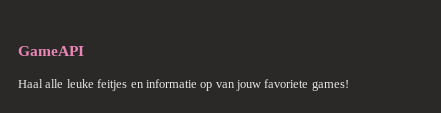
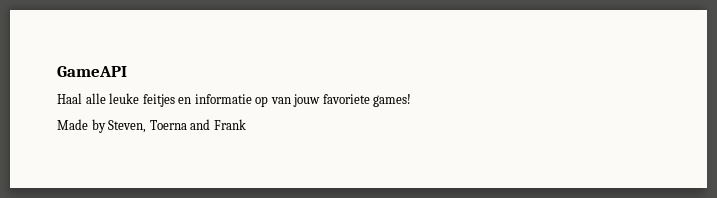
(349, 85) none -> [57,119,246,133] // Made by Steven, Toerna and Frank

